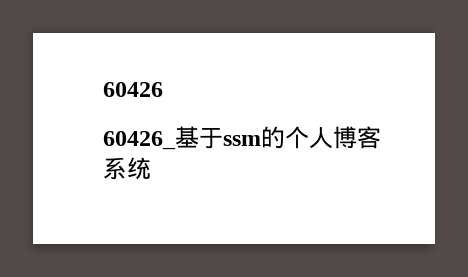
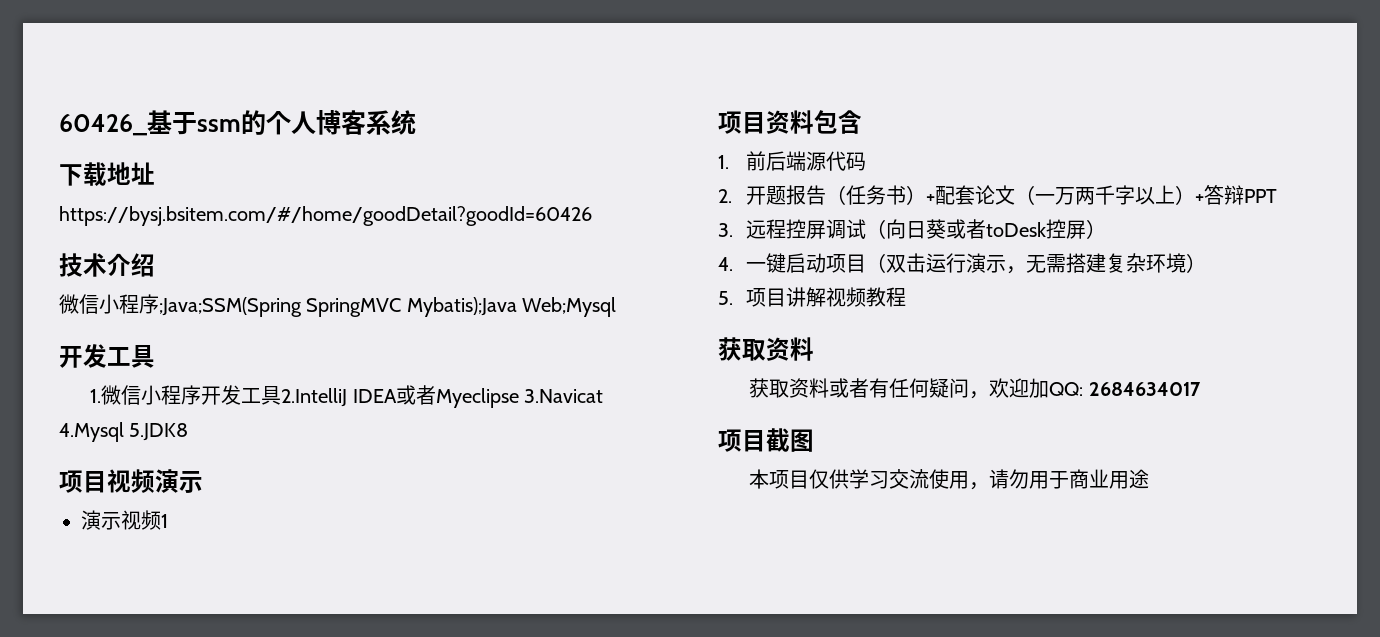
[103,82,163,97] 60426 // -> (59, 125) none
(151, 168) none -> [59,162,155,187] [59,206,592,226] [59,253,155,277] [59,294,617,317] [59,344,155,368] [90,385,604,408] [59,422,189,442] [59,469,203,493] [81,510,168,530] [718,110,862,134] [718,151,867,171] [718,185,1278,205] [718,219,1107,239] [718,253,1207,274] [718,287,907,307] [718,337,814,361] [749,378,1201,399] [718,428,814,452] [749,469,1150,490] // 下载地址 // https://bysj.bsitem.com/#/home/goodDetail?goodId=60426 // 技术介绍 // 微信小程序;Java;SSM(Spring SpringMVC Mybatis);Java Web;Mysql // 开发工具 // 1.微信小程序开发工具2.IntelliJ IDEA或者Myeclipse 3.Navicat 4.Mysql 5.JDK8 // 项目视频演示 // 演示视频1 // 项目资料包含 // 1.前后端源代码 // 2.开题报告（任务书）+配套论文（一万两千字以上）+答辩PPT // 3.远程控屏调试（向日葵或者toDesk控屏） // 4.一键启动项目（双击运行演示，无需搭建复杂环境） // 5.项目讲解视频教程 // 获取资料 // 获取资料或者有任何疑问，欢迎加QQ: 2684634017 // 项目截图 // 本项目仅供学习交流使用，请勿用于商业用途

